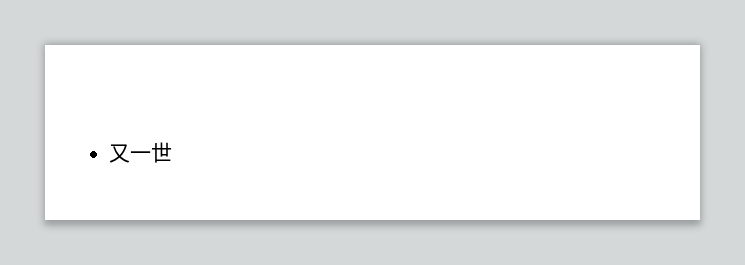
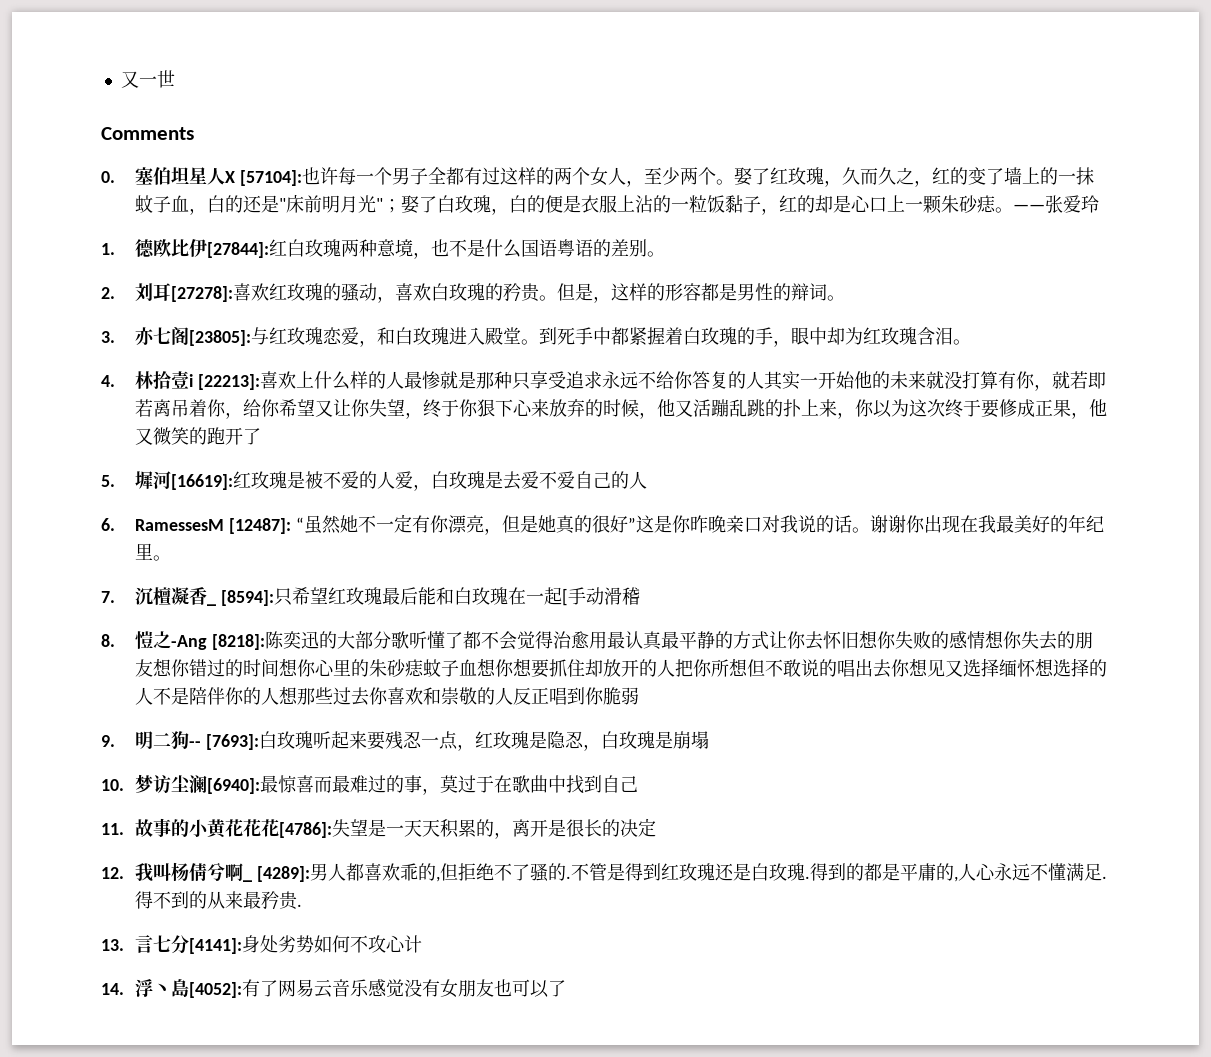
(173, 152) none -> [101,127,194,140] [101,167,1095,187] [135,194,1100,215] [101,239,666,259] [101,283,846,303] [101,326,972,347] [101,371,1107,391] [135,399,1108,419] [135,427,262,445] [101,471,648,491] [101,514,1104,535] [135,543,172,561] [101,587,641,606] [101,630,1094,650] [135,658,1108,678] [135,686,640,706] [101,731,710,751] [101,774,639,795] [101,818,657,839] [101,862,1108,882] [135,891,303,910] [101,935,423,954] [101,979,567,998] // Comments // 0.塞伯坦星人X [57104]:也许每一个男子全都有过这样的两个女人，至少两个。娶了红玫瑰，久而久之，红的变了墙上的一抹蚊子血，白的还是"床前明月光"；娶了白玫瑰，白的便是衣服上沾的一粒饭黏子，红的却是心口上一颗朱砂痣。——张爱玲 // 1.德欧比伊[27844]:红白玫瑰两种意境，也不是什么国语粤语的差别。 // 2.刘耳[27278]:喜欢红玫瑰的骚动，喜欢白玫瑰的矜贵。但是，这样的形容都是男性的辩词。 // 3.亦七阁[23805]:与红玫瑰恋爱，和白玫瑰进入殿堂。到死手中都紧握着白玫瑰的手，眼中却为红玫瑰含泪。 // 4.林拾壹i [22213]:喜欢上什么样的人最惨就是那种只享受追求永远不给你答复的人其实一开始他的未来就没打算有你，就若即若离吊着你，给你希望又让你失望，终于你狠下心来放弃的时候，他又活蹦乱跳的扑上来，你以为这次终于要修成正果，他又微笑的跑开了 // 5.墀河[16619]:红玫瑰是被不爱的人爱，白玫瑰是去爱不爱自己的人 // 6. RamessesM [12487]: “虽然她不一定有你漂亮，但是她真的很好”这是你昨晚亲口对我说的话。谢谢你出现在我最美好的年纪里。 // 7.沉檀凝香_ [8594]:只希望红玫瑰最后能和白玫瑰在一起[手动滑稽 // 8.愷之-Ang [8218]:陈奕迅的大部分歌听懂了都不会觉得治愈用最认真最平静的方式让你去怀旧想你失败的感情想你失去的朋友想你错过的时间想你心里的朱砂痣蚊子血想你想要抓住却放开的人把你所想但不敢说的唱出去你想见又选择缅怀想选择的人不是陪伴你的人想那些过去你喜欢和崇敬的人反正唱到你脆弱 // 9.明二狗-- [7693]:白玫瑰听起来要残忍一点，红玫瑰是隐忍，白玫瑰是崩塌 // 10.梦访尘澜[6940]:最惊喜而最难过的事，莫过于在歌曲中找到自己 // 11.故事的小黄花花花[4786]:失望是一天天积累的，离开是很长的决定 // 12.我叫杨倩兮啊_ [4289]:男人都喜欢乖的,但拒绝不了骚的.不管是得到红玫瑰还是白玫瑰.得到的都是平庸的,人心永远不懂满足.得不到的从来最矜贵. // 13.言七分[4141]:身处劣势如何不攻心计 // 14.浮丶島[4052]:有了网易云音乐感觉没有女朋友也可以了

